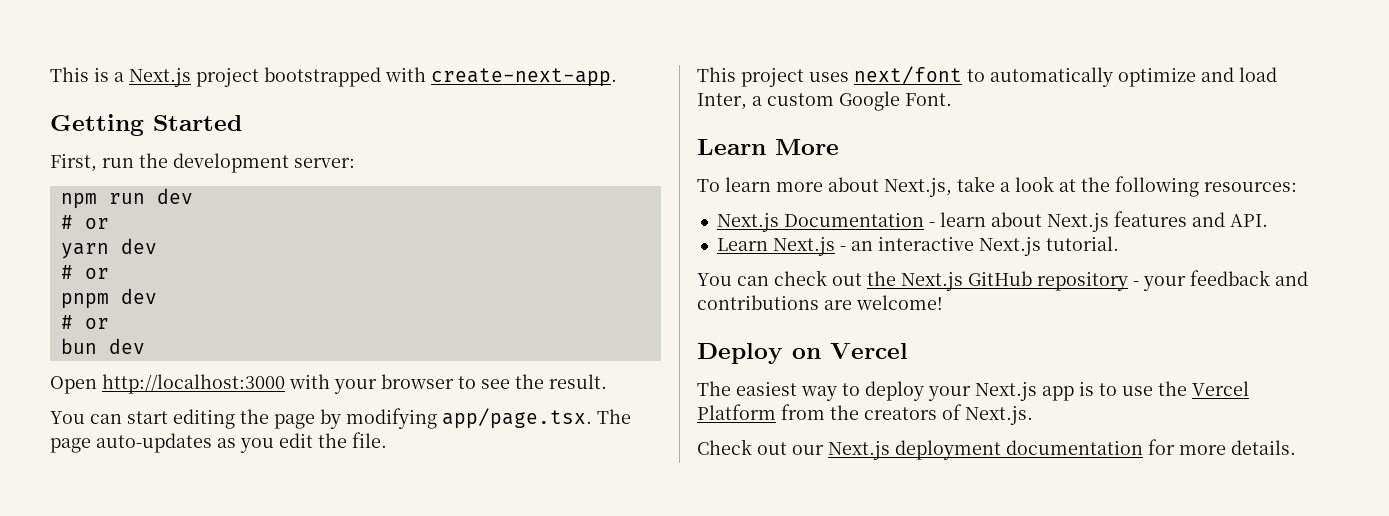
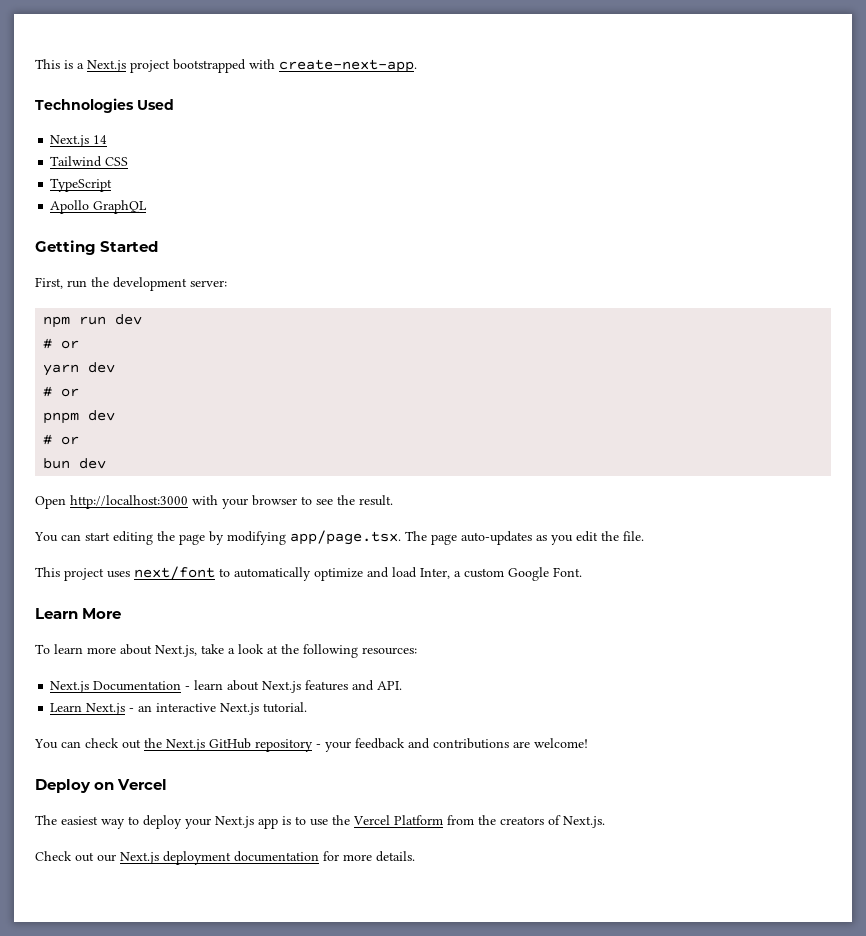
(617, 77) none -> [35,98,174,113] [50,135,108,147] [50,156,129,167] [50,178,113,192] [50,200,148,214] // Technologies Used // Next.js 14 // Tailwind CSS // TypeScript // Apollo GraphQL

